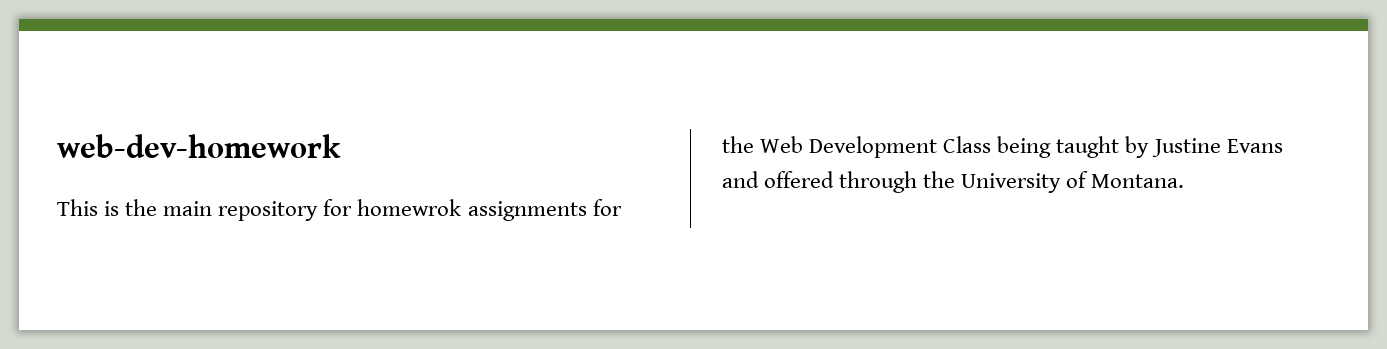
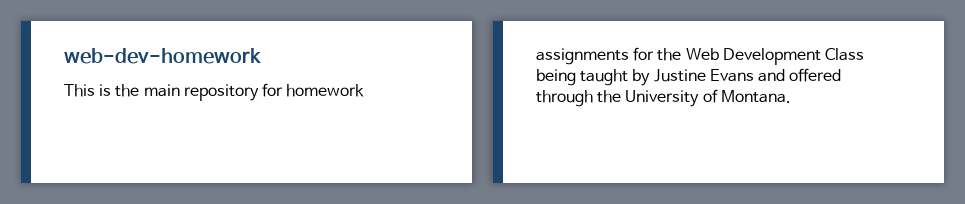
[357,199,462,216] homewrok -> [286,84,365,97] homework

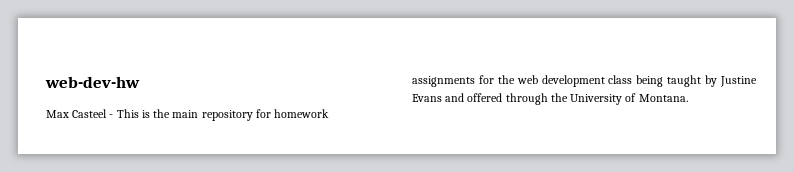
[64,48,261,64] web-dev-homework // -> [45,76,140,88] [46,109,114,118] web-dev-hw // Max Casteel -
[685,48,864,65] Web Development Class -> [516,75,633,87] web development class

